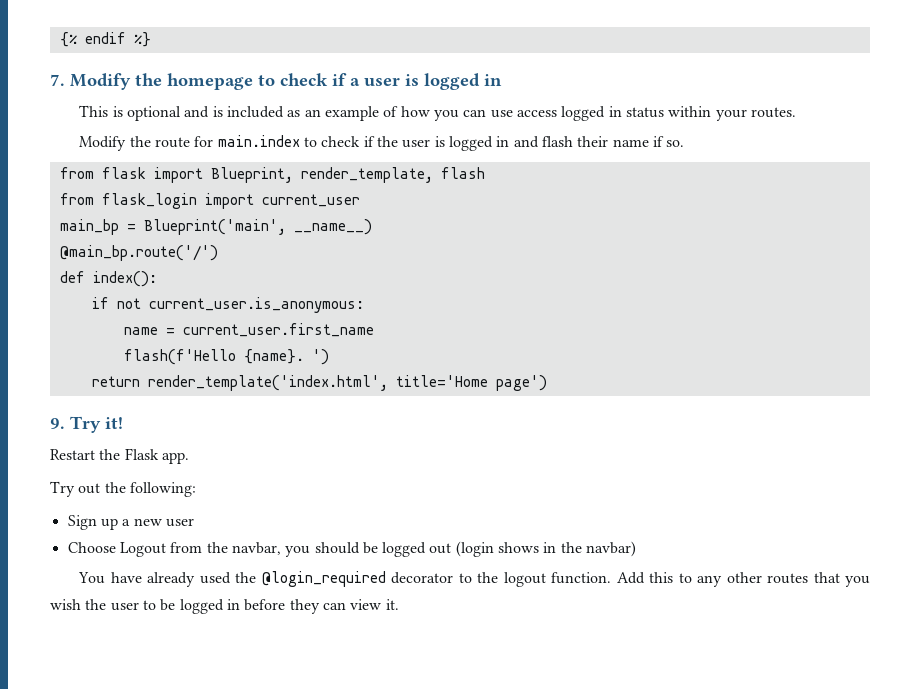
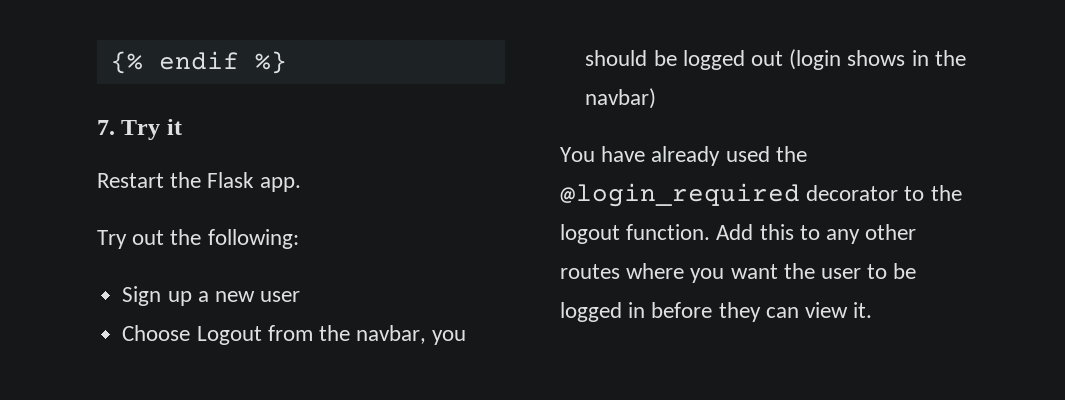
[70,73,502,90] [79,105,796,121] [79,135,685,151] [59,167,485,183] [59,193,360,209] [59,219,372,235] [59,245,218,261] [59,271,157,287] [91,297,364,313] [123,323,374,337] [123,349,329,365] [91,375,547,391] [50,416,123,433] Modify the homepage to check if a user is logged in // This is optional and is included as an example of how you can use access logged in status within your routes. // Modify the route for main.index to check if the user is logged in and flash their name if so. // from flask import Blueprint, render_template, flash // from flask_login import current_user // main_bp = Blueprint('main', __name__) // @main_bp.route('/') // def index(): // if not current_user.is_anonymous: // name = current_user.first_name // flash(f'Hello {name}. ') // return render_template('index.html', title='Home page') // 9. Try it! -> [121,119,182,140] Try it
[813,572,870,587] [50,599,81,610] that you wish -> [626,263,778,283] where you want

